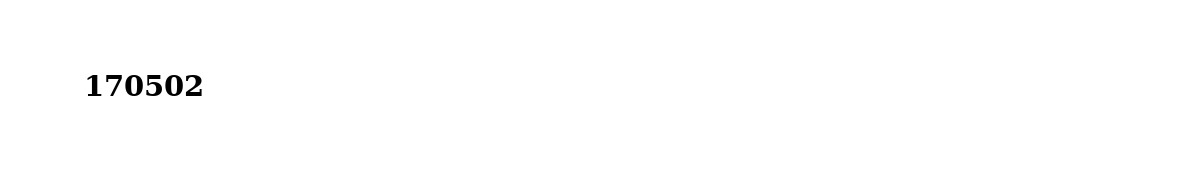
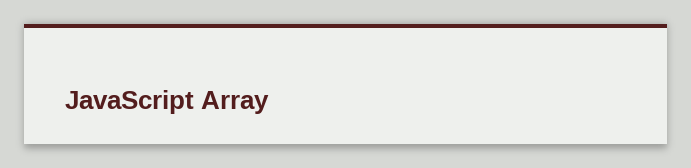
[84,75,204,96] 170502 -> [65,90,270,114] JavaScript Array

